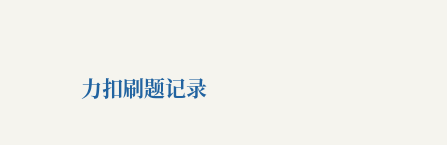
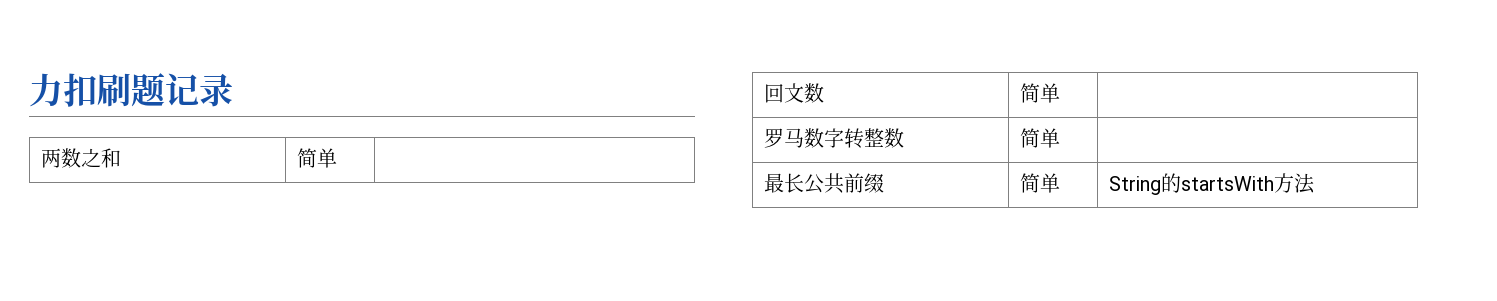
(207, 88) none -> [41,148,122,168] [297,148,338,168] [764,83,825,103] [1020,83,1061,103] [764,128,905,149] [1020,128,1061,148] [764,173,885,194] [1020,173,1061,193] [1109,173,1316,195] // 两数之和 | 简单 | // 回文数 | 简单 | // 罗马数字转整数 | 简单 | // 最长公共前缀 | 简单 | String的startsWith方法

